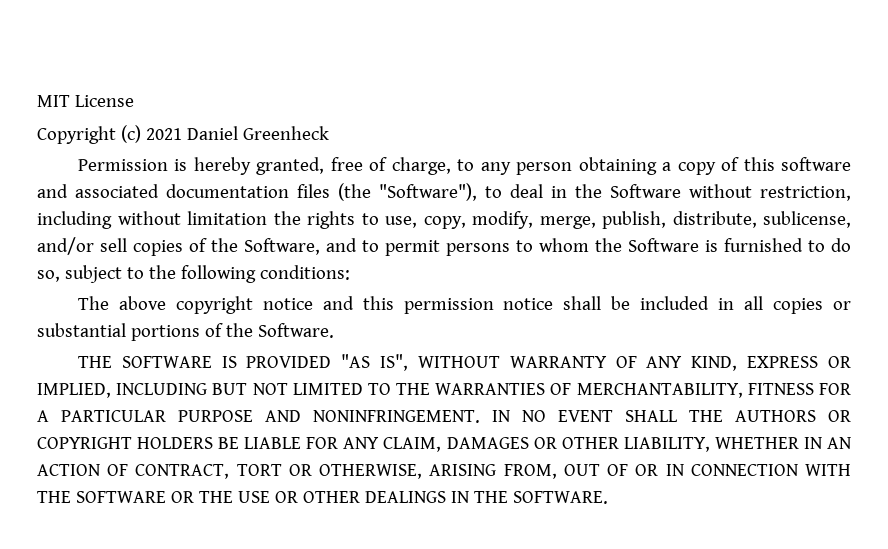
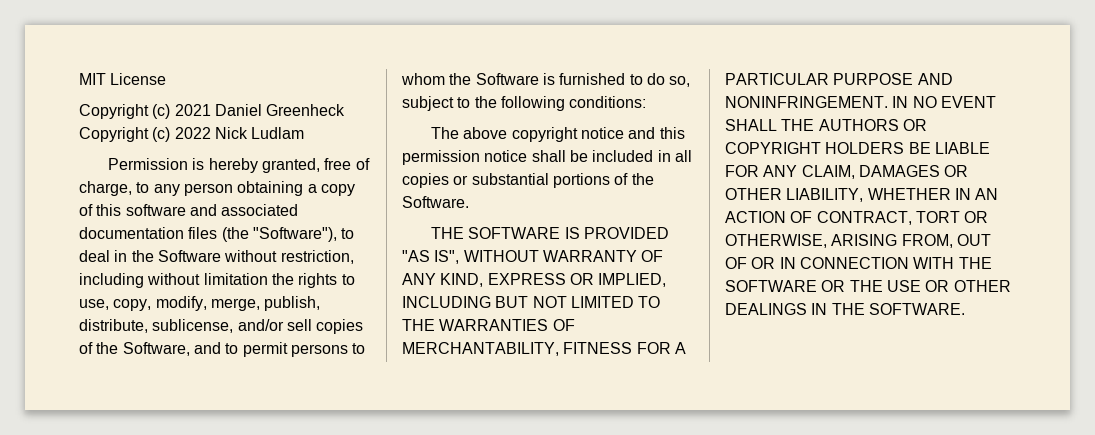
(329, 133) none -> [79,127,305,142] Copyright (c) 2022 Nick Ludlam

